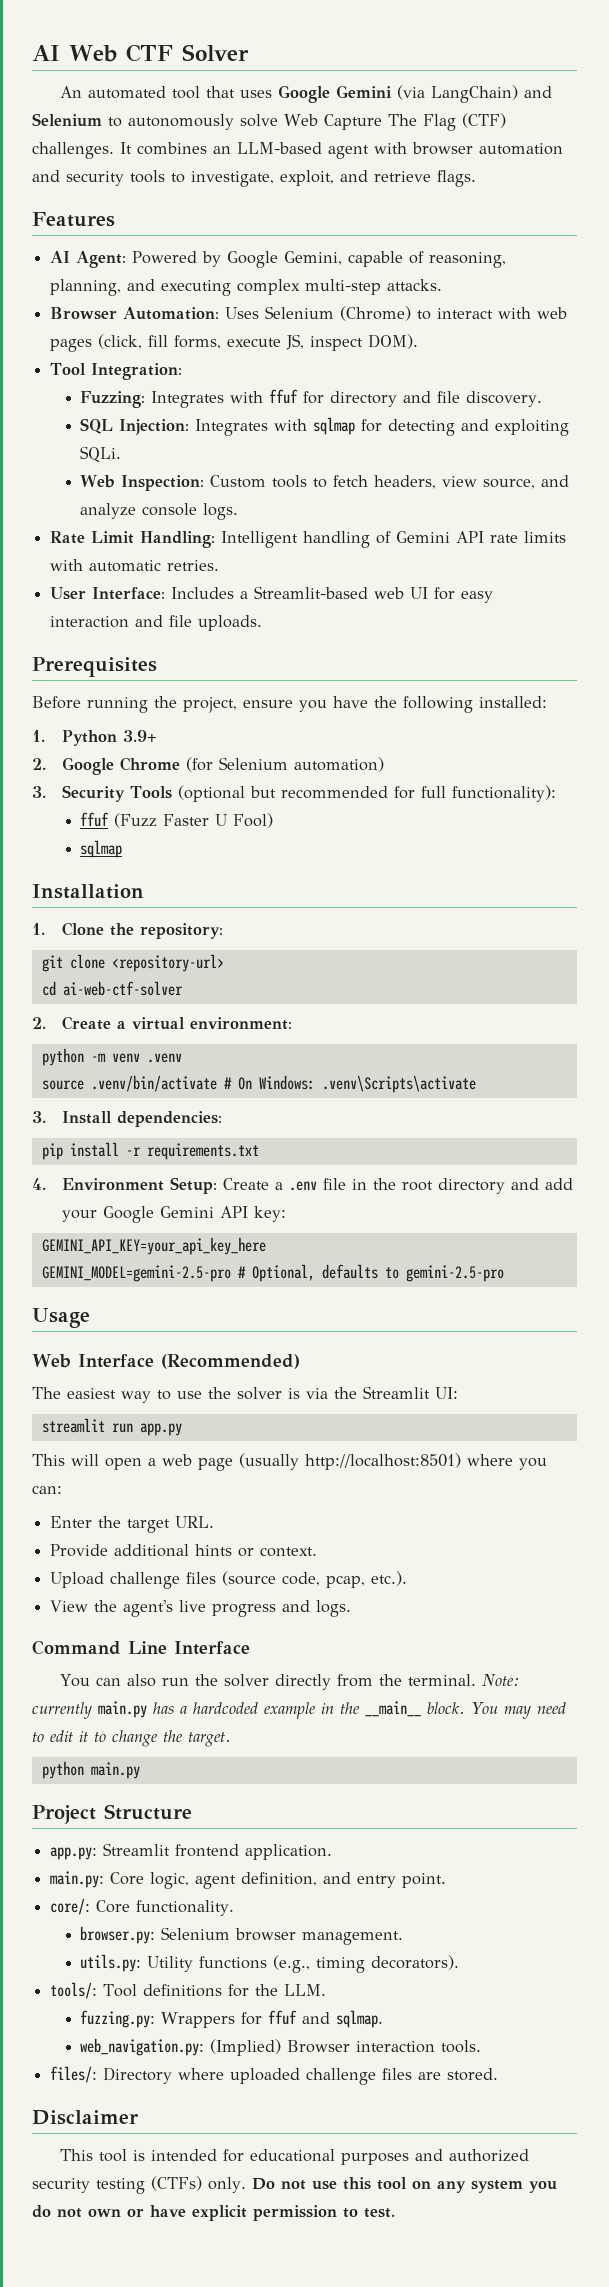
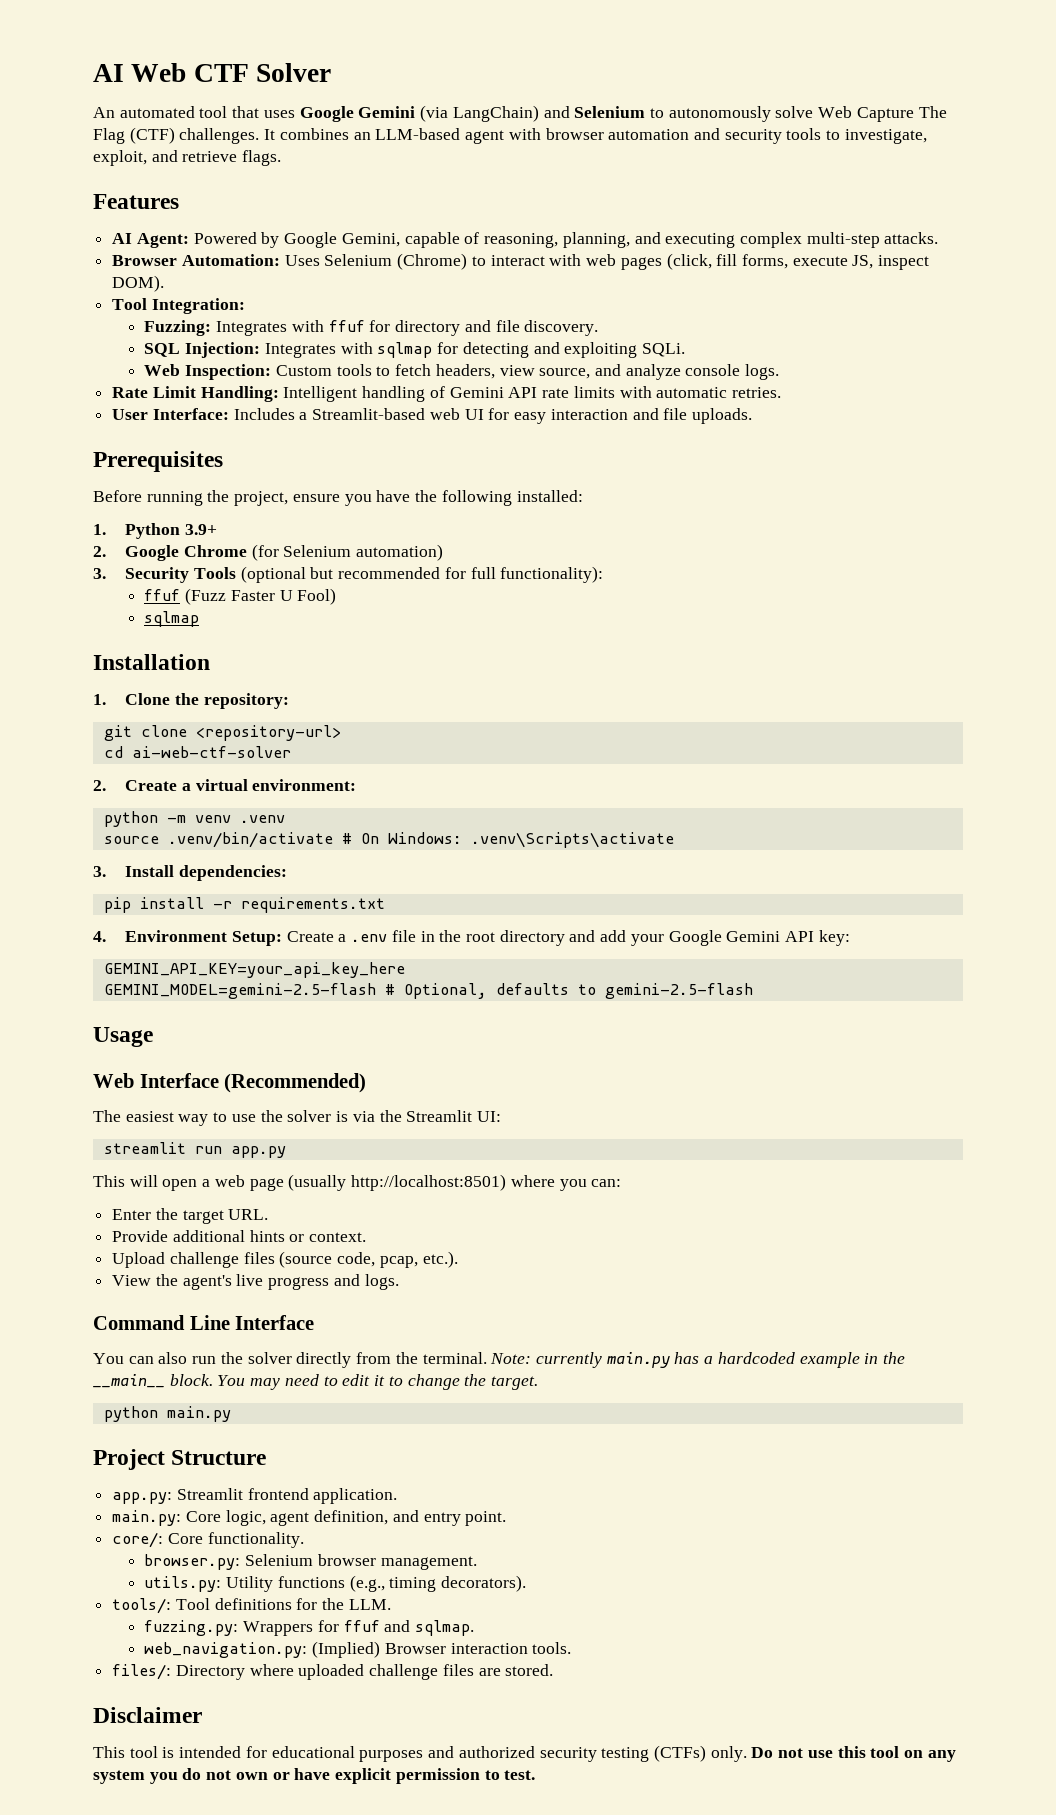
[41,1265,231,1282] GEMINI_MODEL=gemini-2.5-pro -> [103,983,376,999] GEMINI_MODEL=gemini-2.5-flash
[405,1265,504,1282] gemini-2.5-pro -> [604,983,753,999] gemini-2.5-flash

